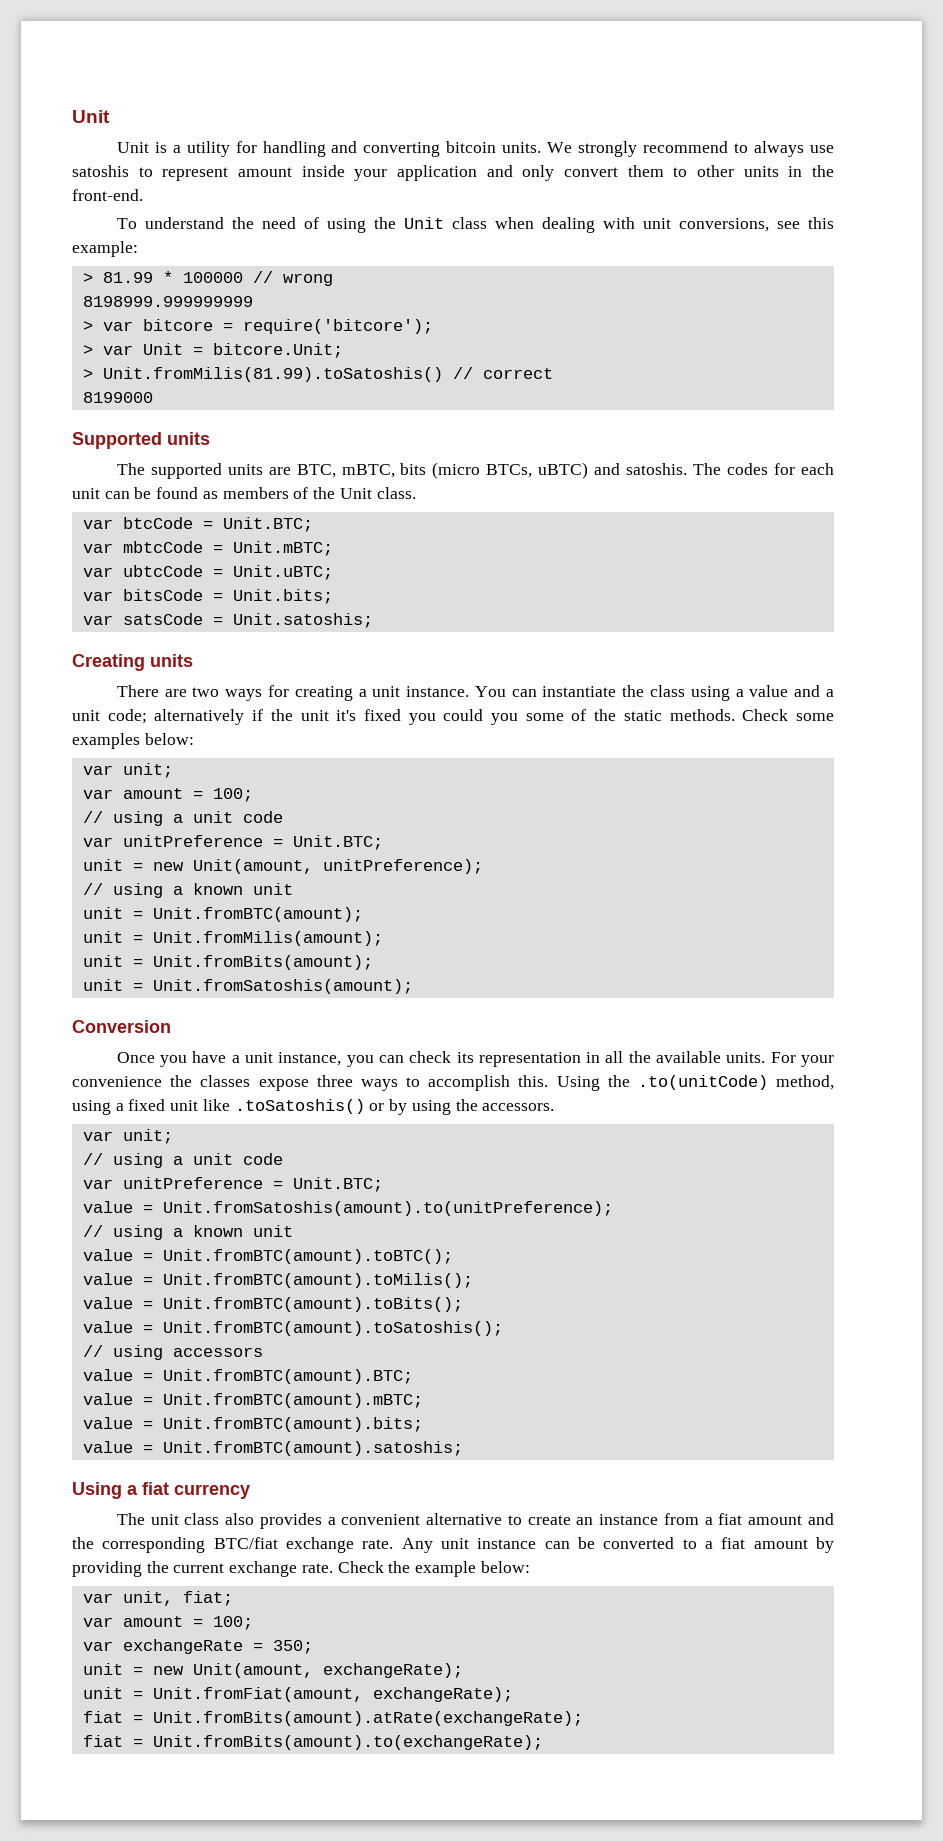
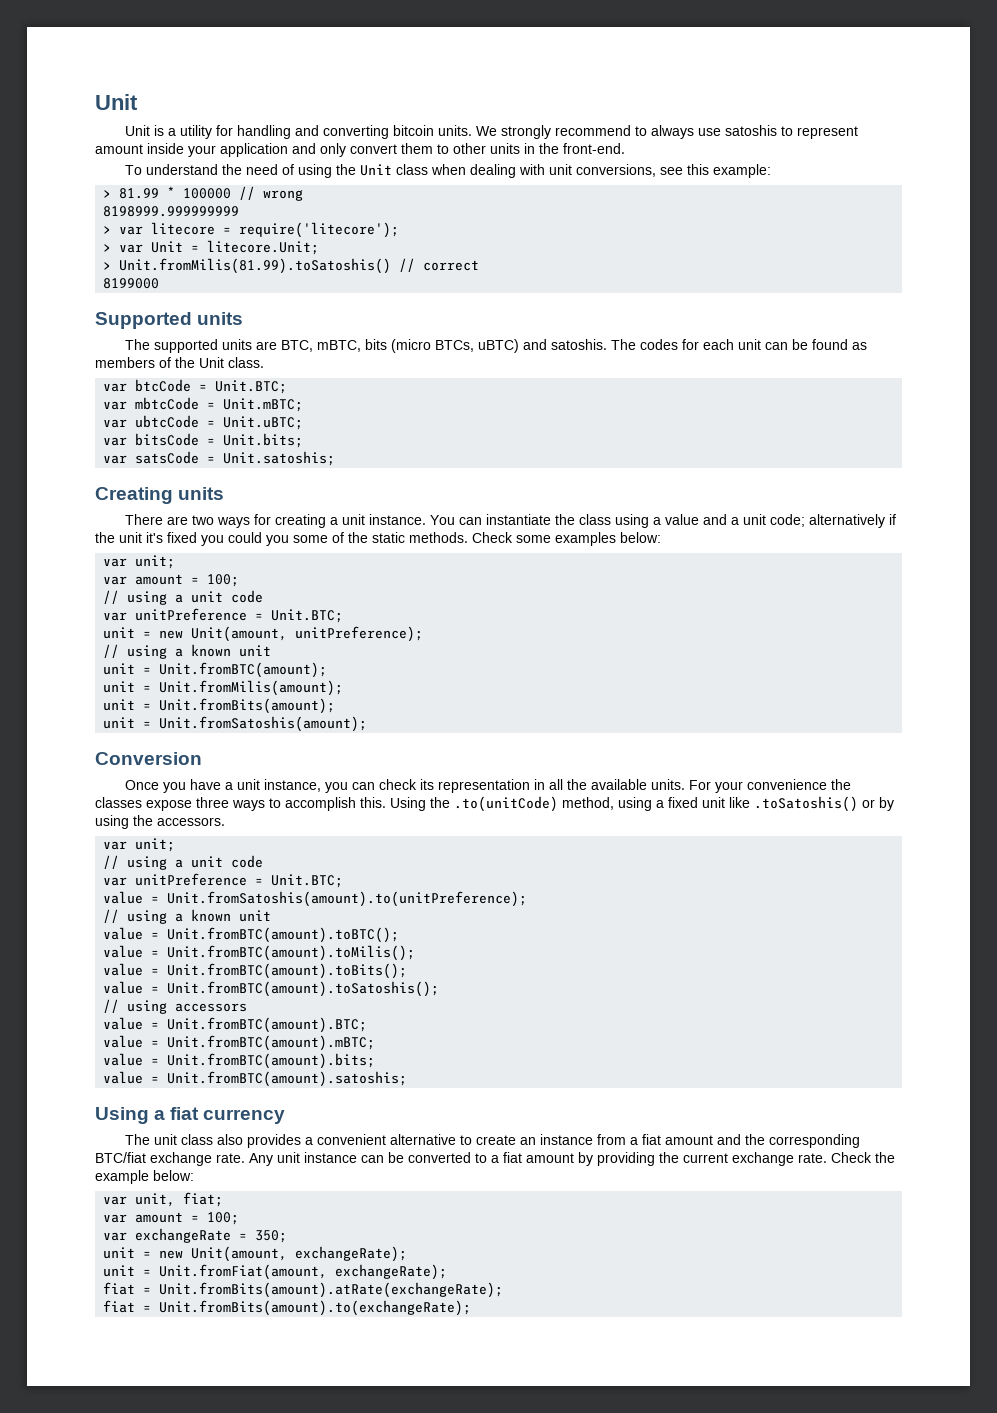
[142,319,433,334] bitcore = require('bitcore'); -> [151,222,400,238] litecore = require('litecore');
[212,343,343,358] bitcore.Unit; -> [207,240,320,255] litecore.Unit;

